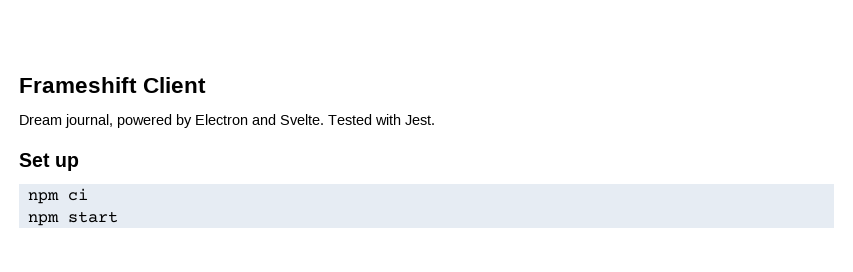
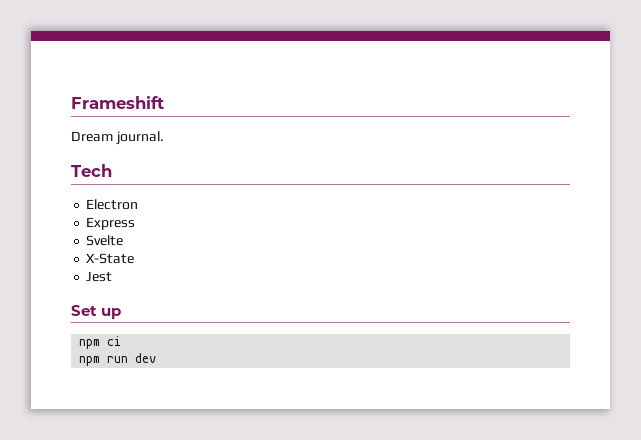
[143,77,207,93] Client -> (164, 102) none
[65,114,435,128] journal, powered by Electron and Svelte. Tested with Jest. -> [115,131,164,145] [71,164,112,177] [86,199,139,210] [86,217,136,230] [86,235,124,246] [86,253,135,264] [86,271,113,282] journal. // Tech // Electron // Express // Svelte // X-State // Jest
[67,211,118,223] start -> [107,353,157,363] run dev

